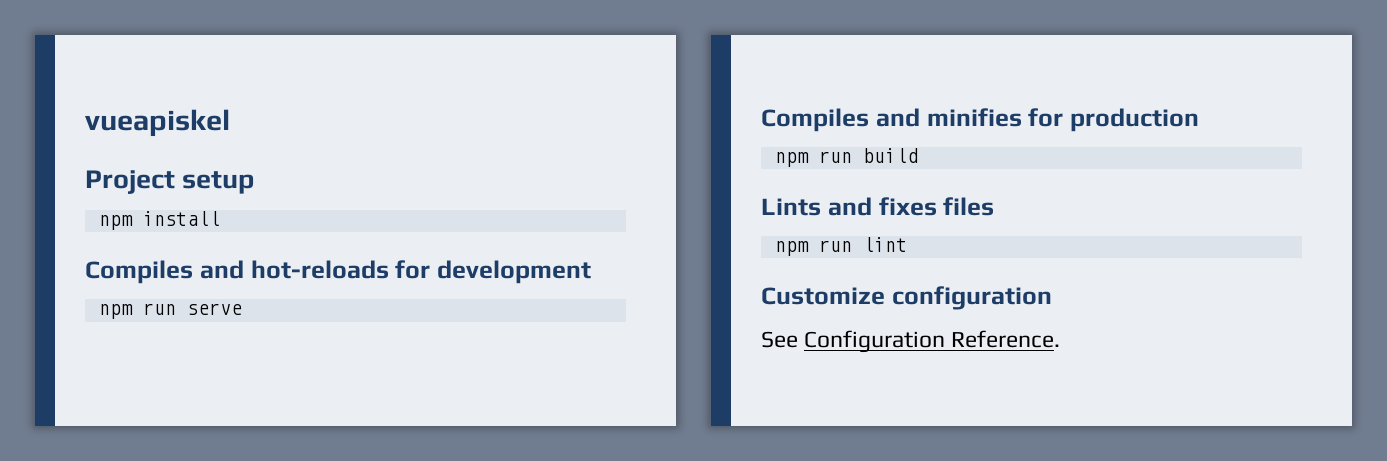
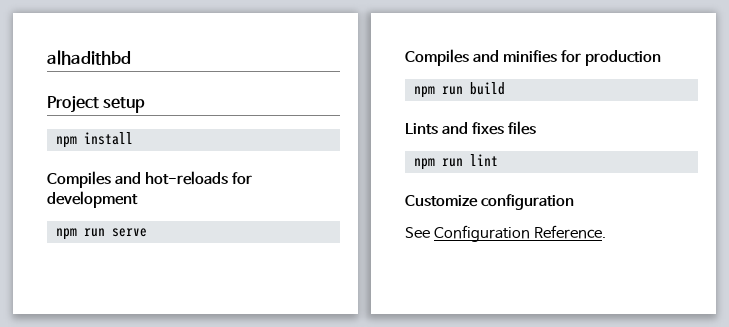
[85,109,230,137] vueapiskel -> [47,50,131,65] alhadithbd

